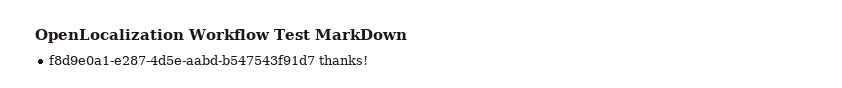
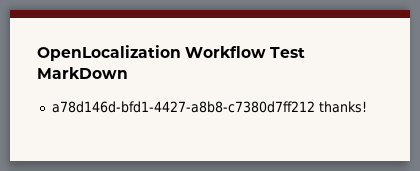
[49,55,316,65] f8d9e0a1-e287-4d5e-aabd-b547543f91d7 -> [51,101,315,113] a78d146d-bfd1-4427-a8b8-c7380d7ff212

